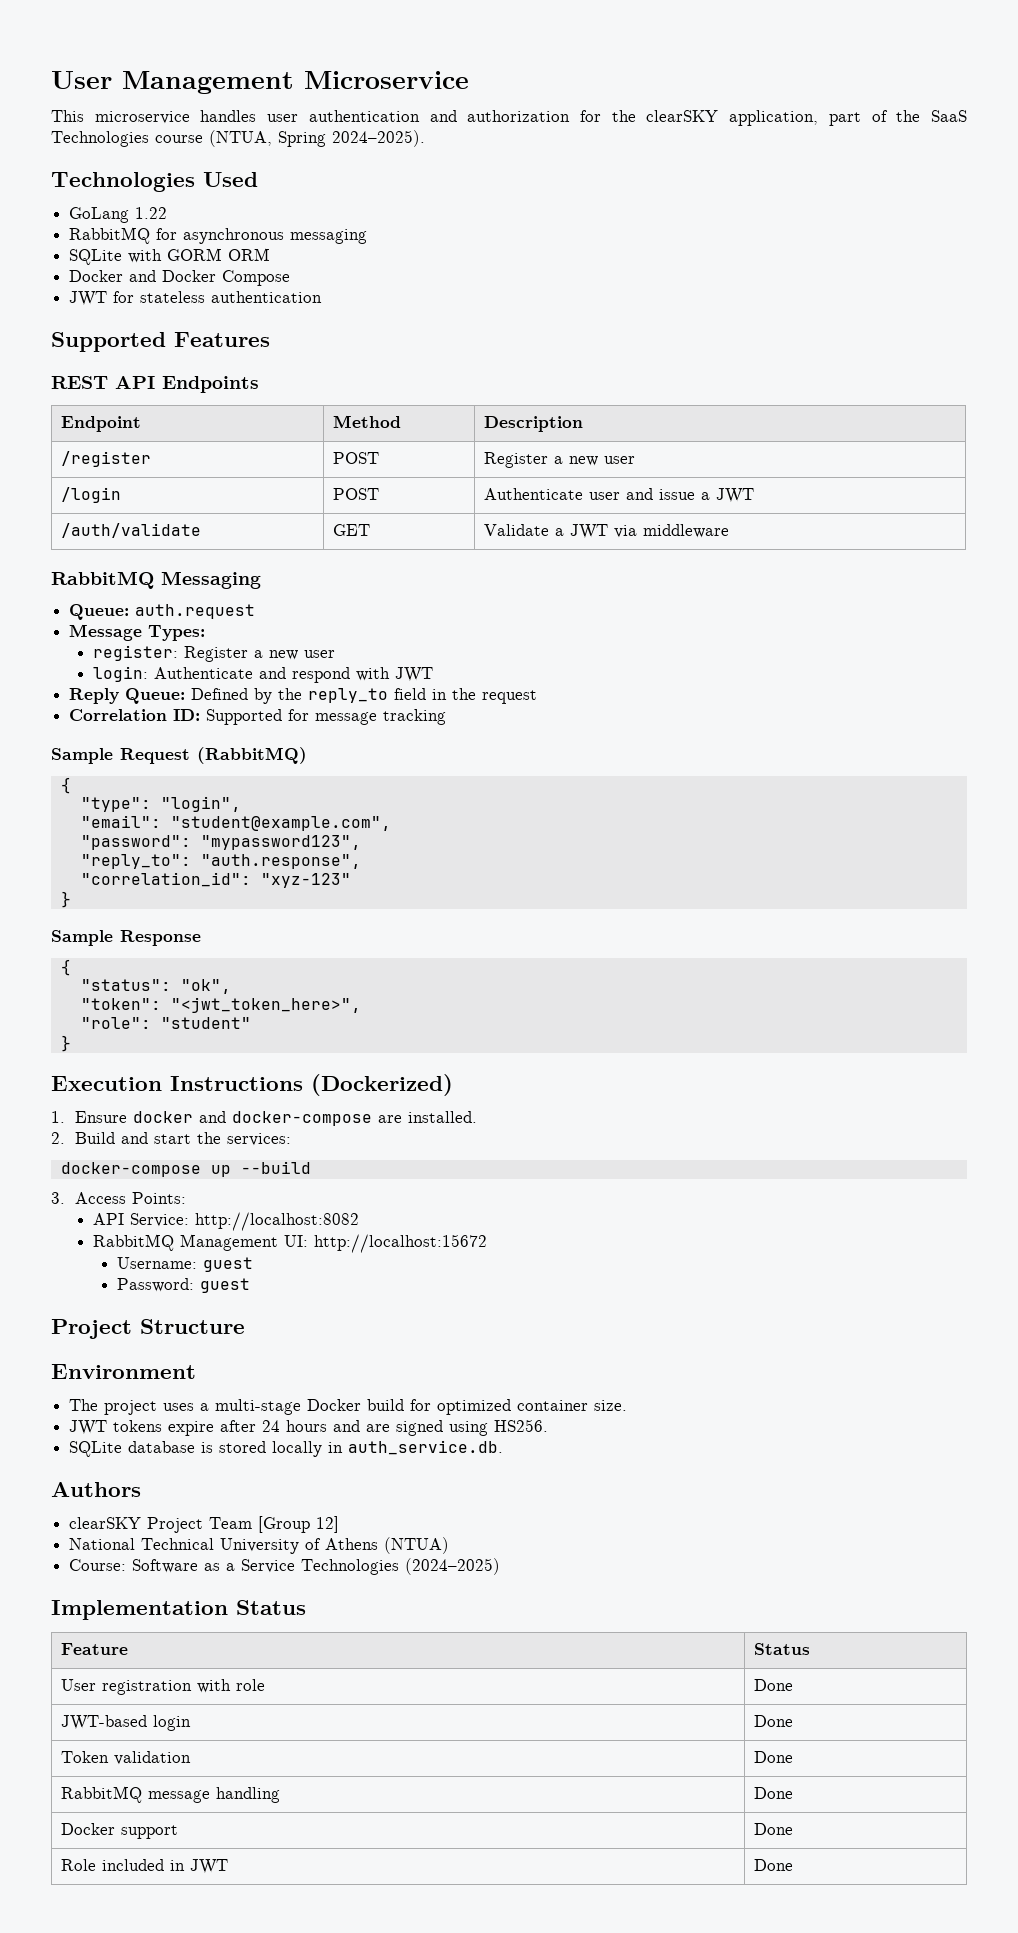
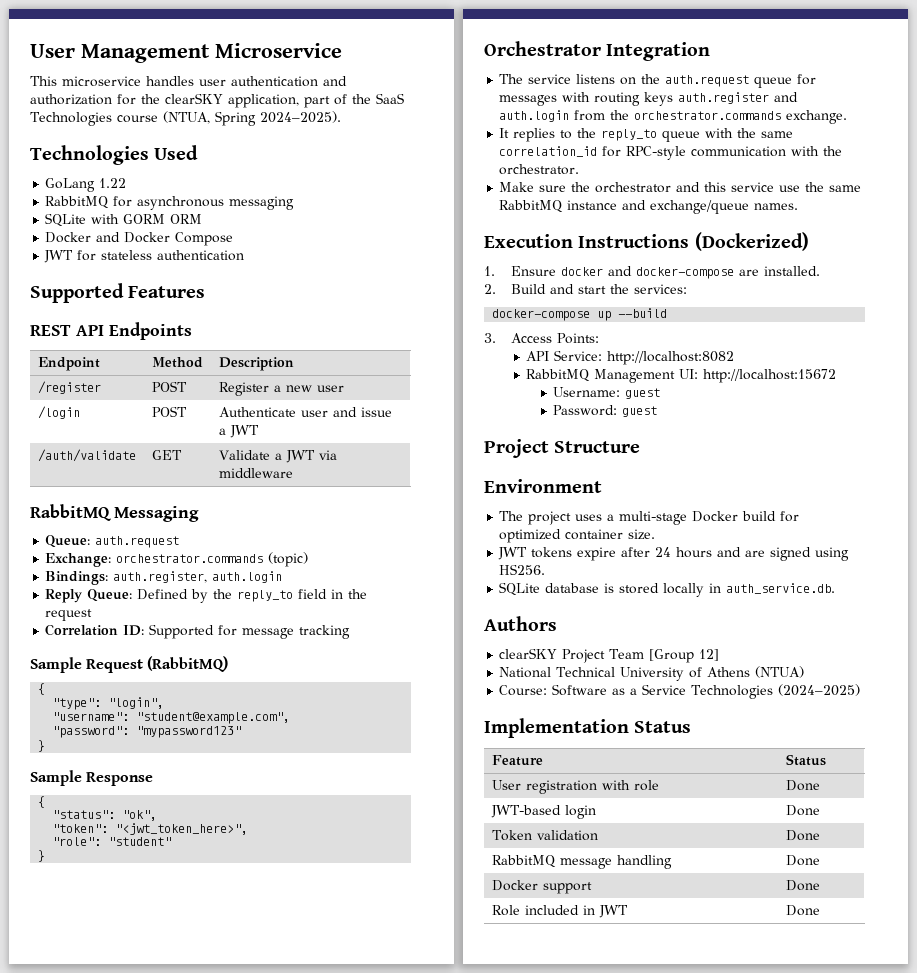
[69,624,206,641] [93,645,336,662] [93,666,434,683] Message Types: // register: Register a new user // login: Authenticate and respond with JWT -> [45,552,309,567] [45,571,283,585] Exchange: orchestrator.commands (topic) // Bindings: auth.register, auth.login
[80,815,161,828] "email": -> [52,712,130,721] "username":
[200,835,361,850] [80,854,361,869] [80,872,351,888] "mypassword123", // "reply_to": "auth.response", // "correlation_id": "xyz-123" -> [136,726,242,738] "mypassword123"
(71, 1043) none -> [484,41,711,61] [499,74,817,88] [499,92,799,106] [499,110,848,124] [499,128,794,142] [499,146,843,160] [499,164,580,175] [499,182,862,193] [499,200,799,214] // Orchestrator Integration // The service listens on the auth.request queue for messages with routing keys auth.register and auth.login from the orchestrator.commands exchange. // It replies to the reply_to queue with the same correlation_id for RPC-style communication with the orchestrator. // Make sure the orchestrator and this service use the same RabbitMQ instance and exchange/queue names.

